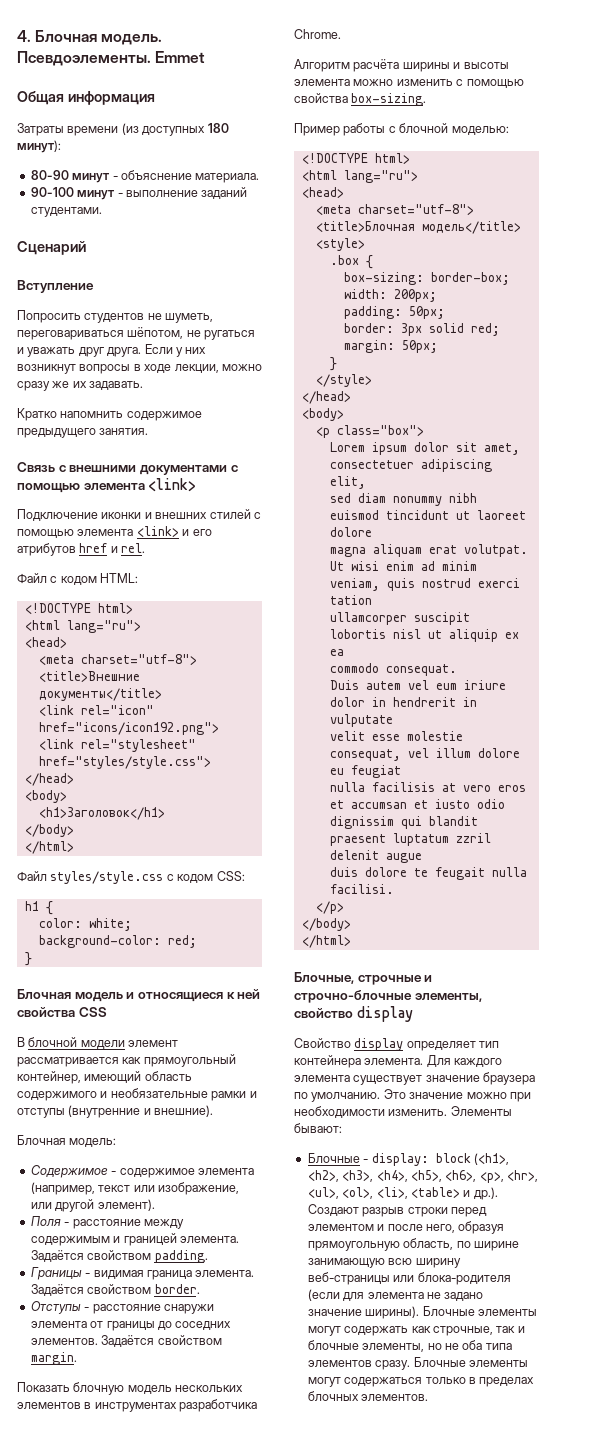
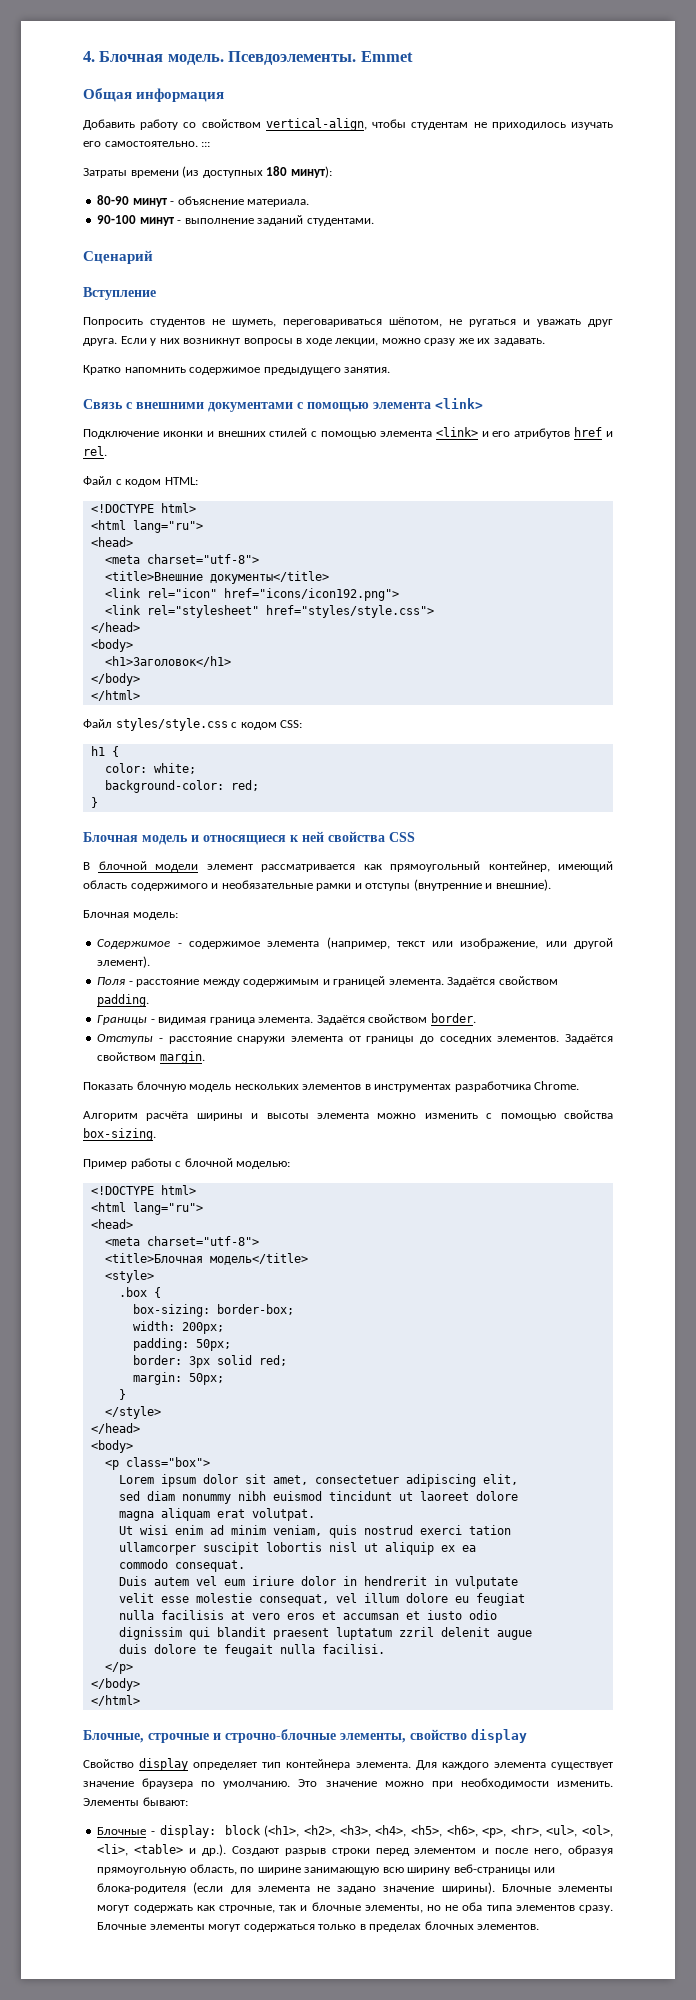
(155, 98) none -> [83,118,613,131] [83,141,211,147] // Добавить работу со свойством vertical-align, чтобы студентам не приходилось изучать его самостоятельно. :::

